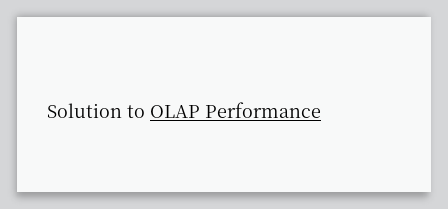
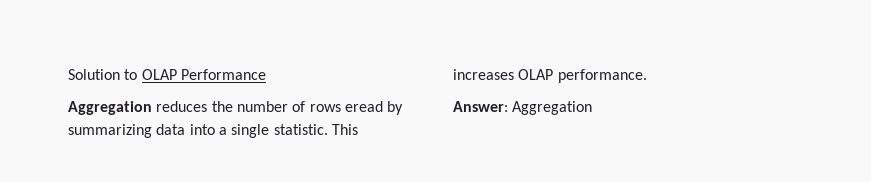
(321, 110) none -> [68,101,404,115] [68,124,358,138] [453,69,647,83] [453,101,593,115] // Aggregation reduces the number of rows eread by summarizing data into a single statistic. This increases OLAP performance. // Answer: Aggregation

